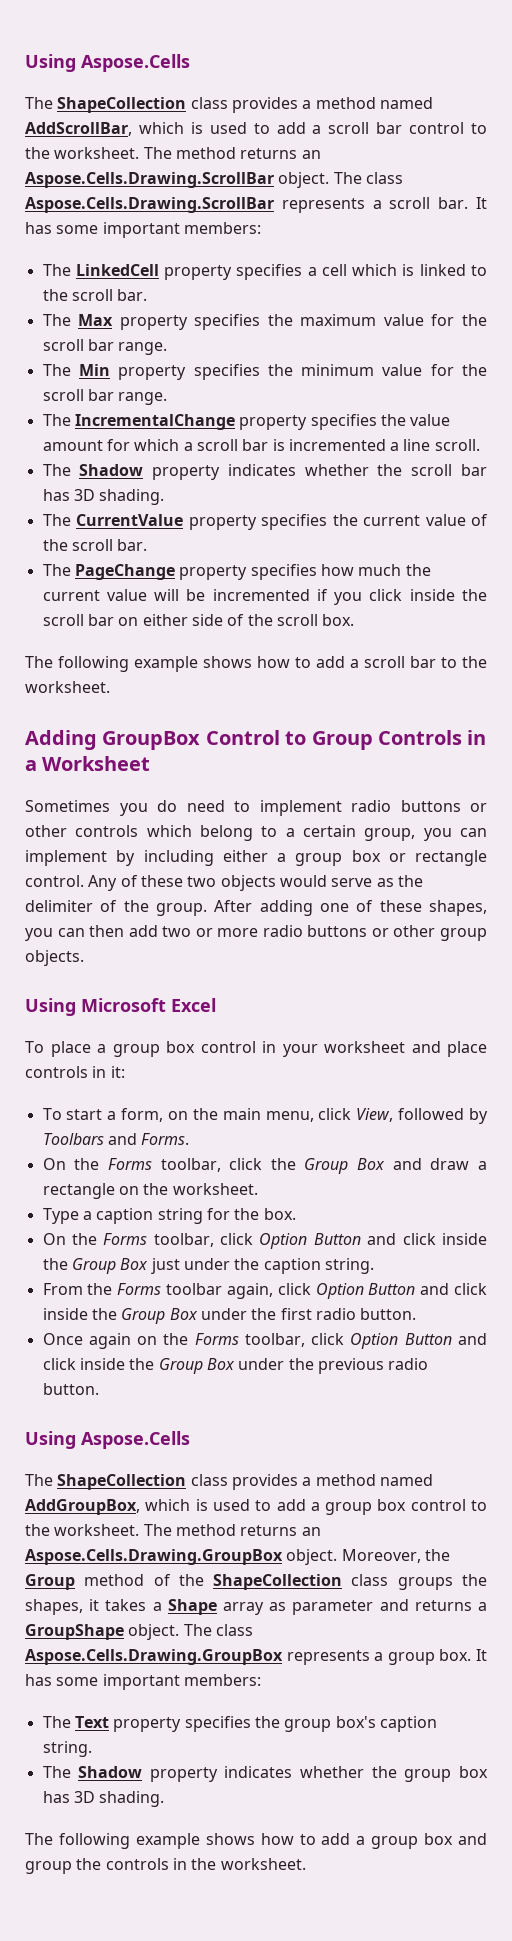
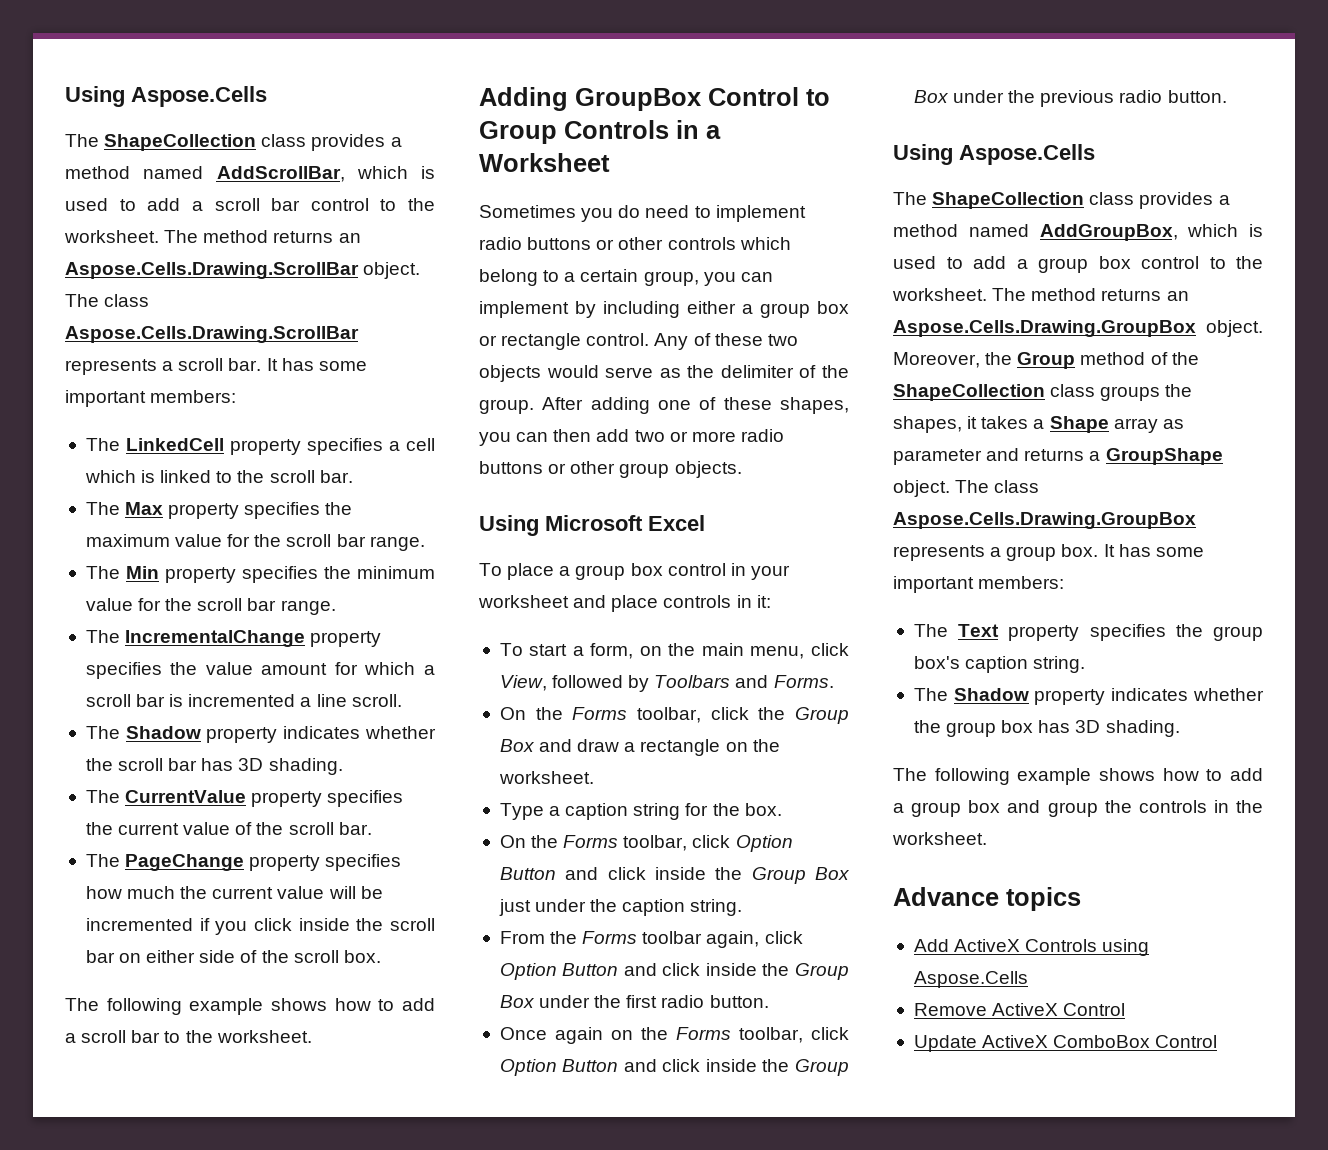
(306, 1864) none -> [893,887,1081,911] [913,939,1150,956] [913,971,1028,988] [913,1003,1126,1016] [913,1035,1218,1052] // Advance topics // Add ActiveX Controls using Aspose.Cells // Remove ActiveX Control // Update ActiveX ComboBox Control

